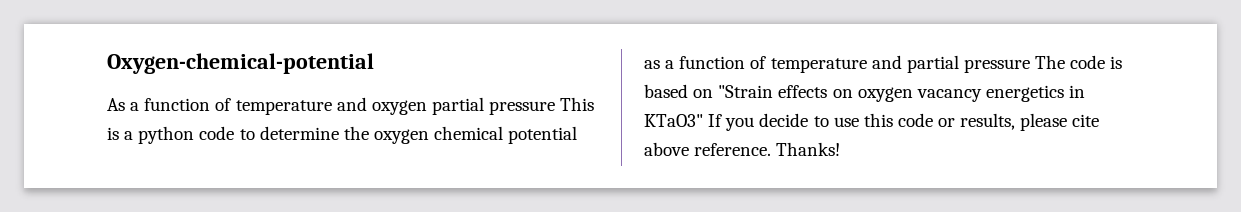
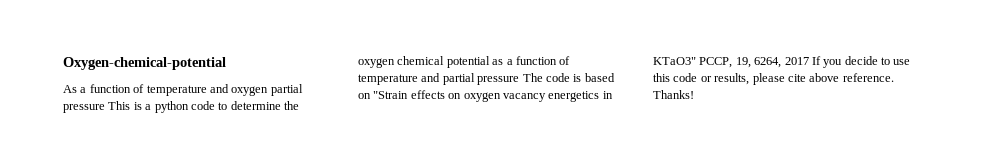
(703, 120) none -> [699,57,809,68] PCCP, 19, 6264, 2017

